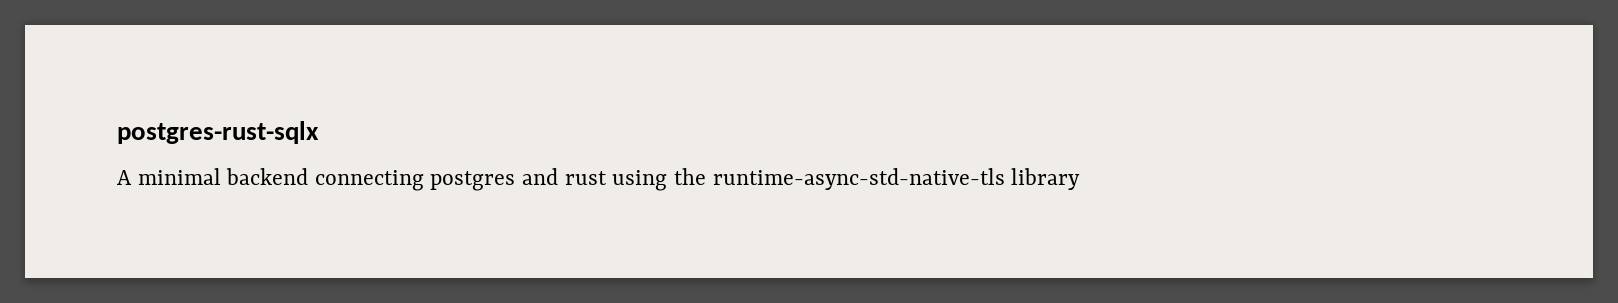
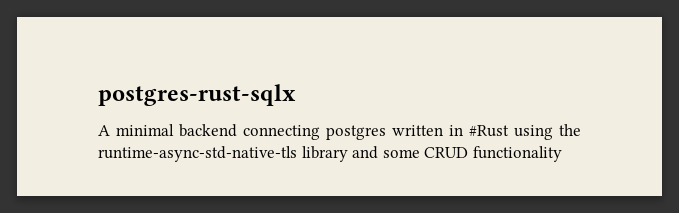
[522,168,607,185] and rust -> [392,125,509,137] written in #Rust
(1081, 179) none -> [352,146,562,162] and some CRUD functionality

